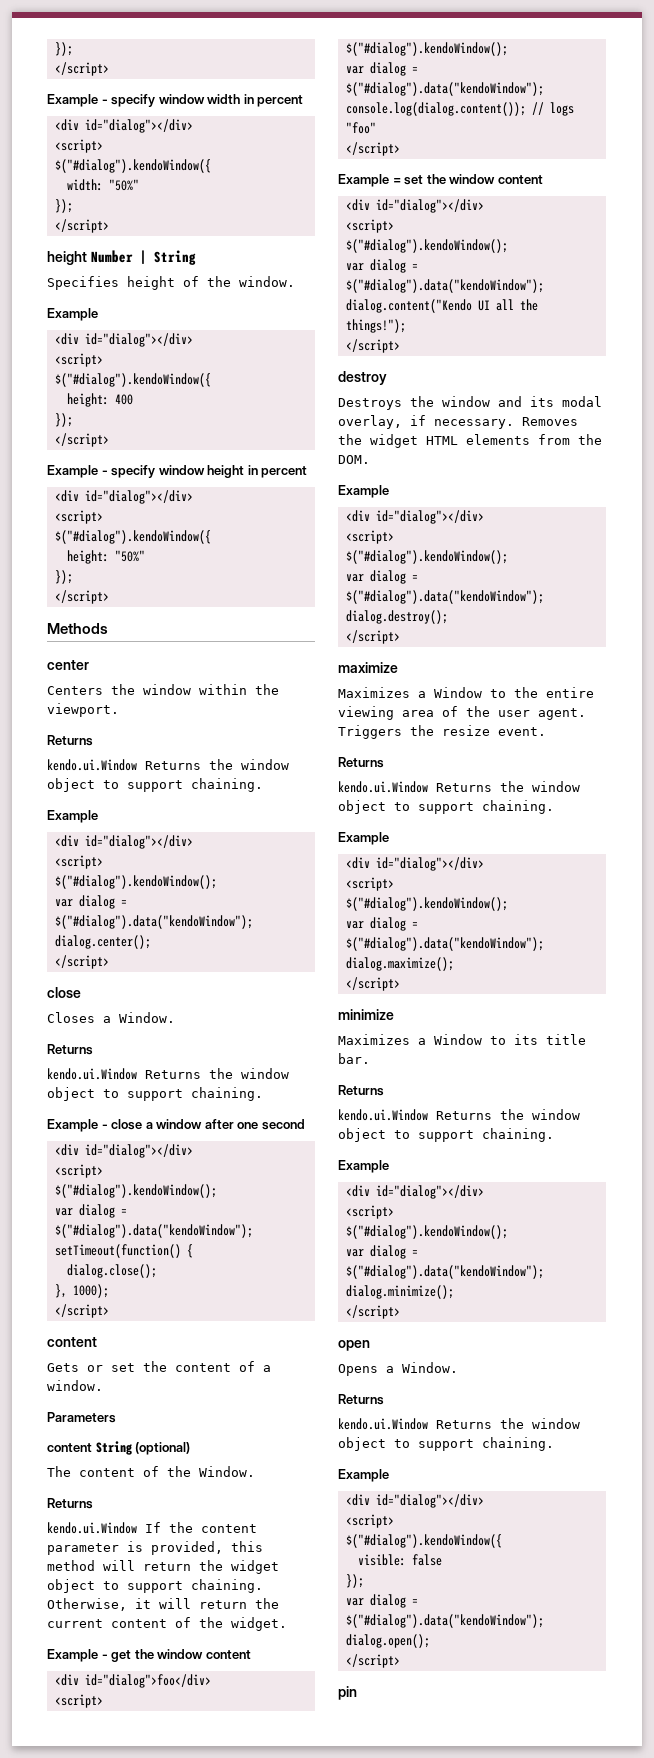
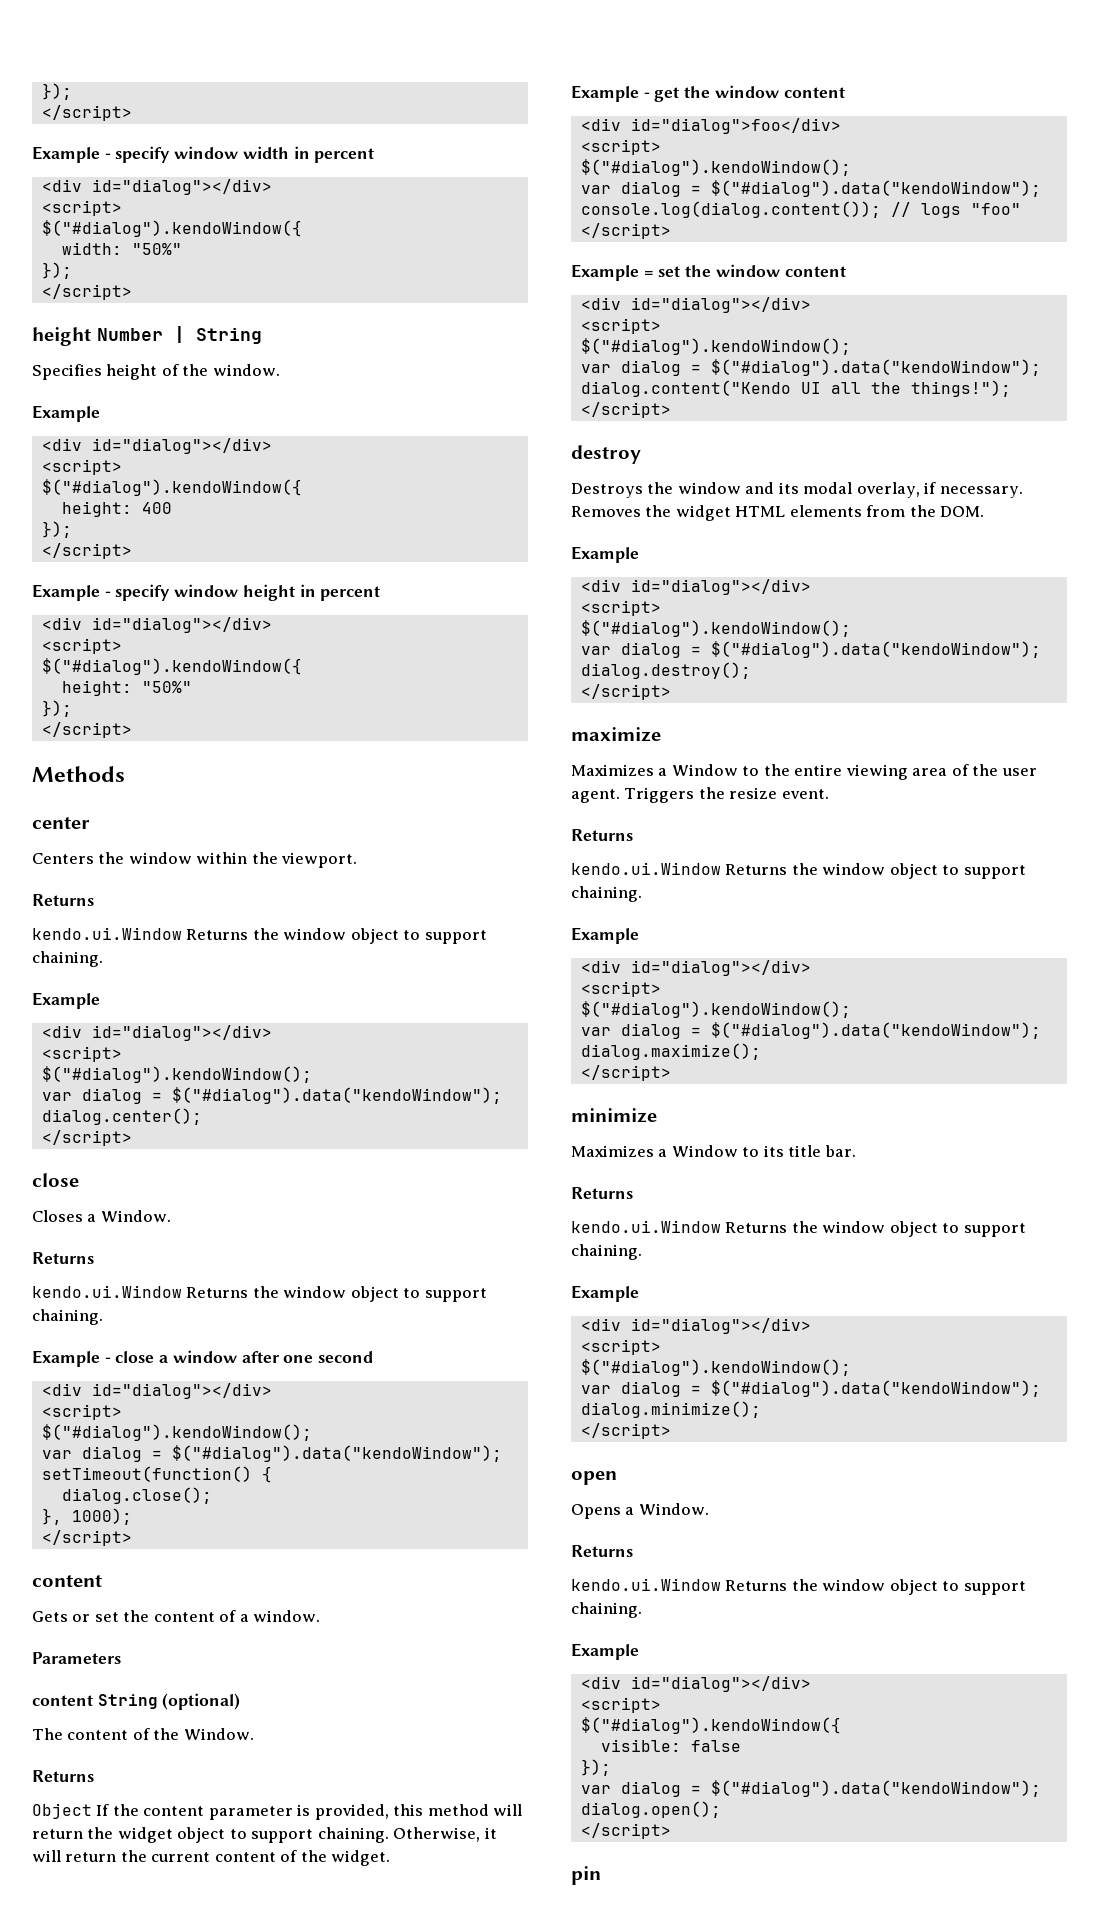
[47,1522,137,1534] kendo.ui.Window -> [32,1803,92,1819] Object

